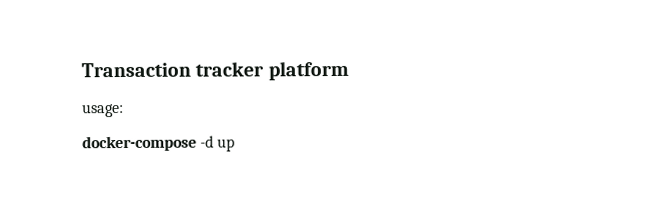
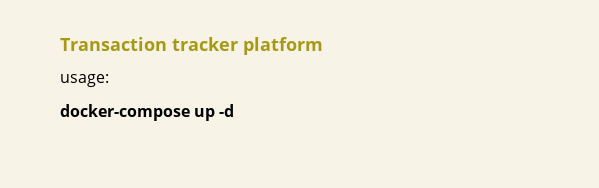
[200,135,236,152] -d up -> [194,104,235,121] up -d

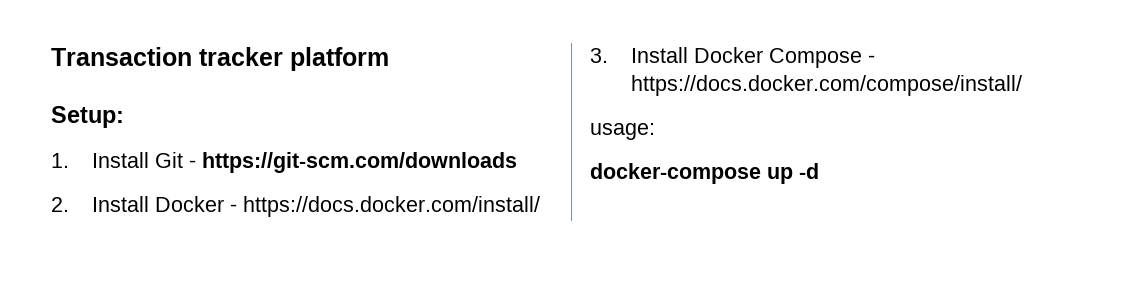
(323, 46) none -> [51,106,124,128] [51,152,517,173] [51,196,540,217] [590,47,875,68] [630,75,1022,96] // Setup: // 1. Install Git - https://git-scm.com/downloads // 2. Install Docker - https://docs.docker.com/install/ // 3. Install Docker Compose - https://docs.docker.com/compose/install/

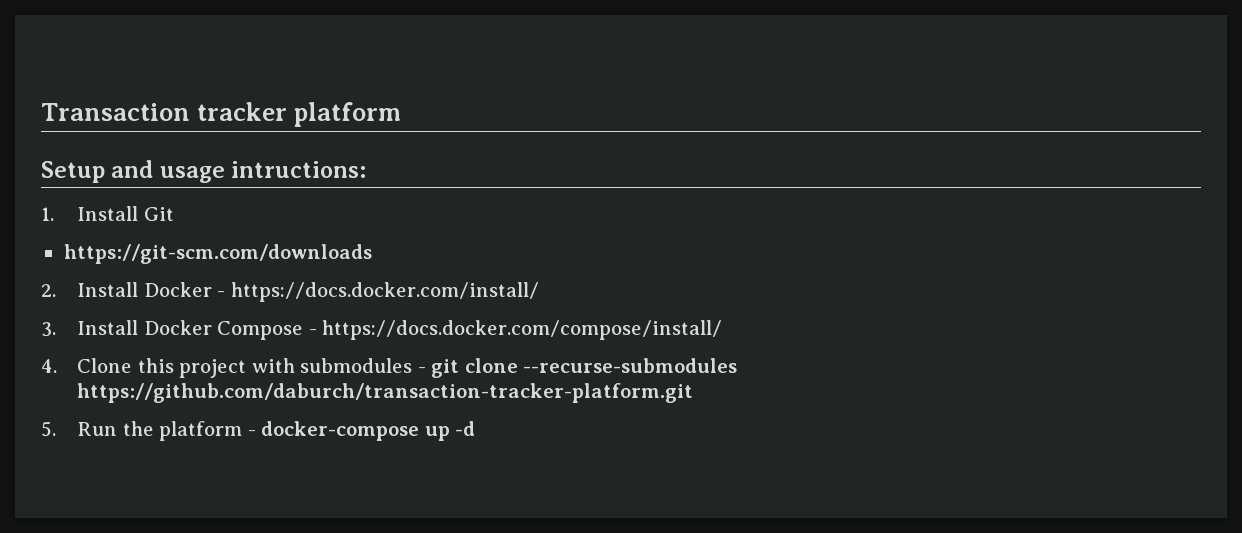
[51,106,124,128] Setup: -> [41,160,367,183] Setup and usage intructions:
[188,160,196,168] - -> (174, 214) //
[590,123,655,140] usage: // -> [41,358,738,378] [76,383,693,403] [41,421,256,441] 4. Clone this project with submodules - git clone --recurse-submodules https://github.com/daburch/transaction-tracker-platform.git // 5. Run the platform -

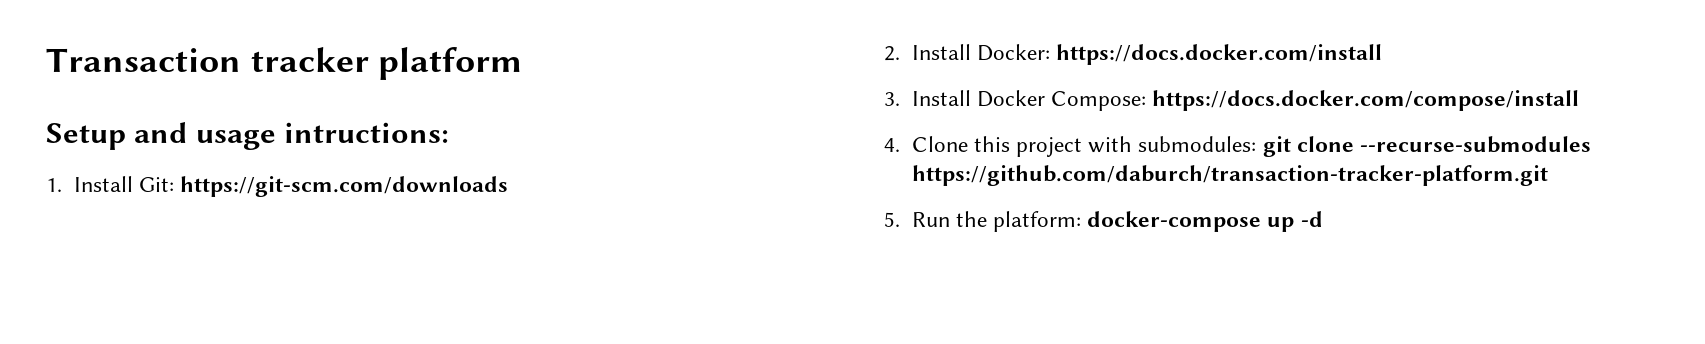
[143,207,174,221] Git // -> [138,177,174,192] Git:
[143,282,539,302] Docker - https://docs.docker.com/install/ -> [976,44,1382,65] Docker: https://docs.docker.com/install
[217,320,723,340] Compose - https://docs.docker.com/compose/install/ -> [1050,90,1580,111] Compose: https://docs.docker.com/compose/install
[300,358,426,373] submodules - -> [1138,136,1257,152] submodules:
[159,421,256,441] platform - -> [992,211,1081,232] platform:

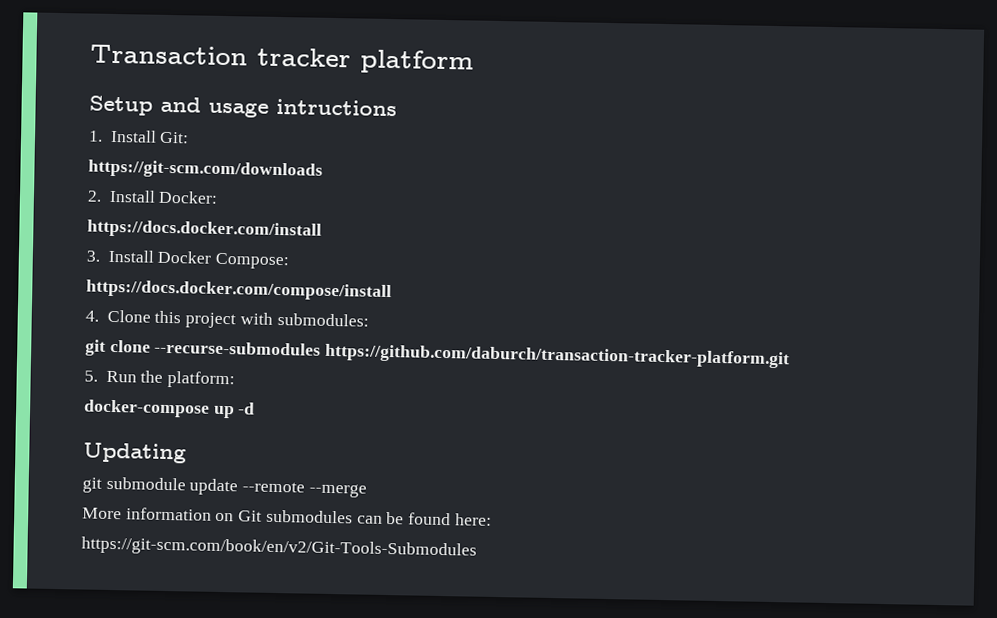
[284,122,450,143] intructions: -> [276,98,397,117] intructions
(174, 184) none -> (190, 137) //
(1050, 52) none -> (219, 197) //
(1146, 101) none -> (290, 261) //
(1257, 144) none -> (369, 319) //
(1081, 221) none -> (236, 380) //
(1323, 219) none -> [83,442,187,464] [82,476,367,498] [82,507,492,526] [81,536,477,560] // Updating // git submodule update --remote --merge // More information on Git submodules can be found here: // https://git-scm.com/book/en/v2/Git-Tools-Submodules

